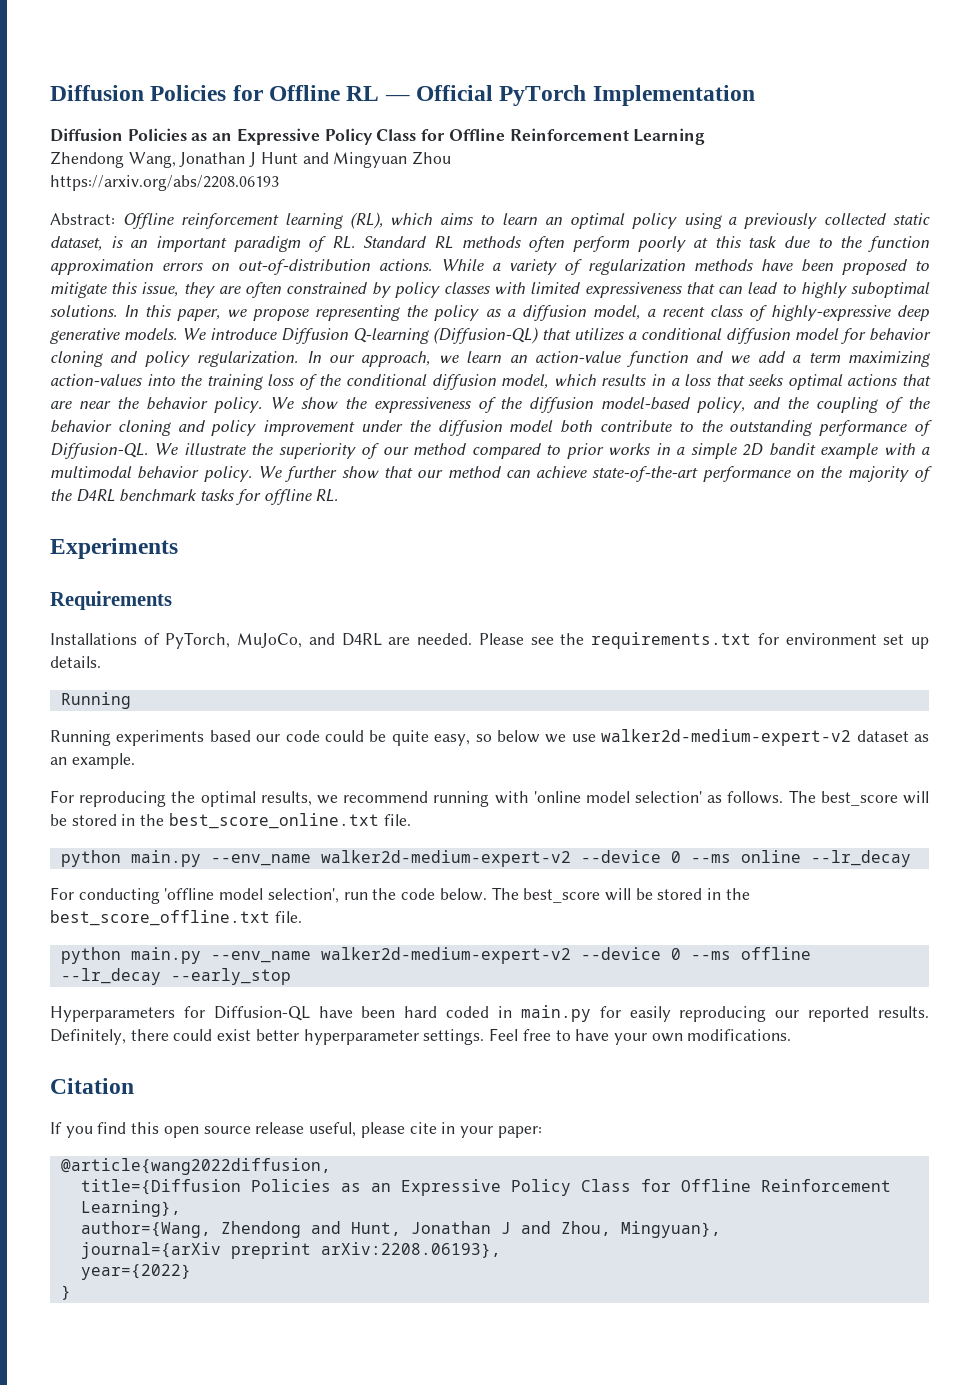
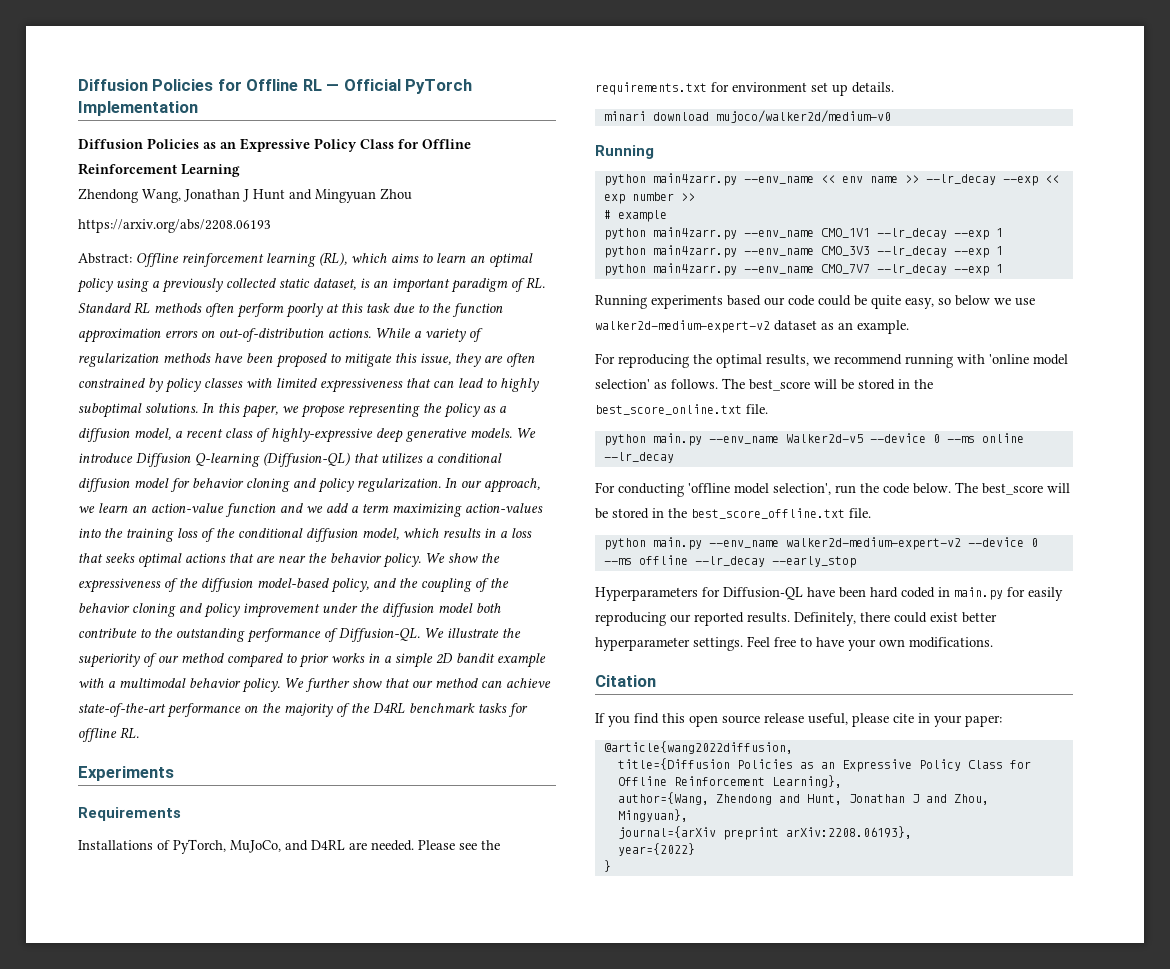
[60,692,131,709] Running -> [603,110,891,123] [595,145,654,159] [603,173,1059,186] [603,192,695,204] [603,210,667,222] [603,227,1003,240] [603,245,1003,258] [603,263,1003,276] minari download mujoco/walker2d/medium-v0 // Running // python main4zarr.py --env_name << env name >> --lr_decay --exp << exp number >> // # example // python main4zarr.py --env_name CMO_1V1 --lr_decay --exp 1 // python main4zarr.py --env_name CMO_3V3 --lr_decay --exp 1 // python main4zarr.py --env_name CMO_7V7 --lr_decay --exp 1
[320,850,571,867] walker2d-medium-expert-v2 -> [785,434,863,443] Walker2d-v5

